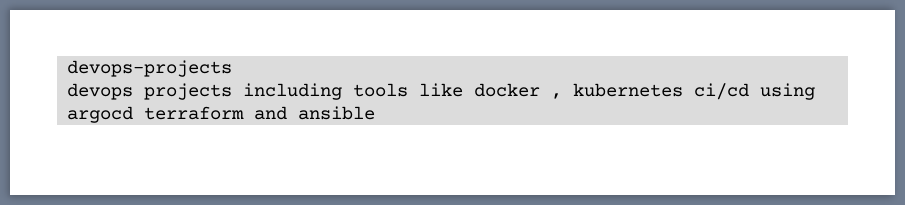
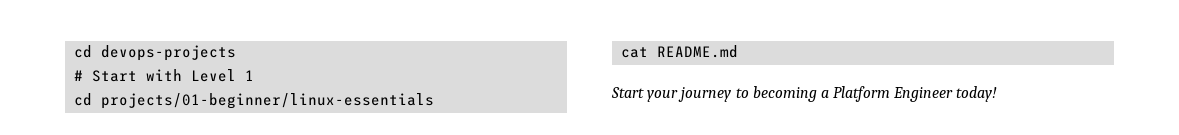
(66, 68) none -> [74,45,93,58] cd
[66,83,815,100] [66,106,375,123] devops projects including tools like docker , kubernetes ci/cd using argocd terraform and ansible -> [74,69,255,82] [74,93,435,109] [621,45,739,58] [611,86,998,102] # Start with Level 1 // cd projects/01-beginner/linux-essentials // cat README.md // Start your journey to becoming a Platform Engineer today!

